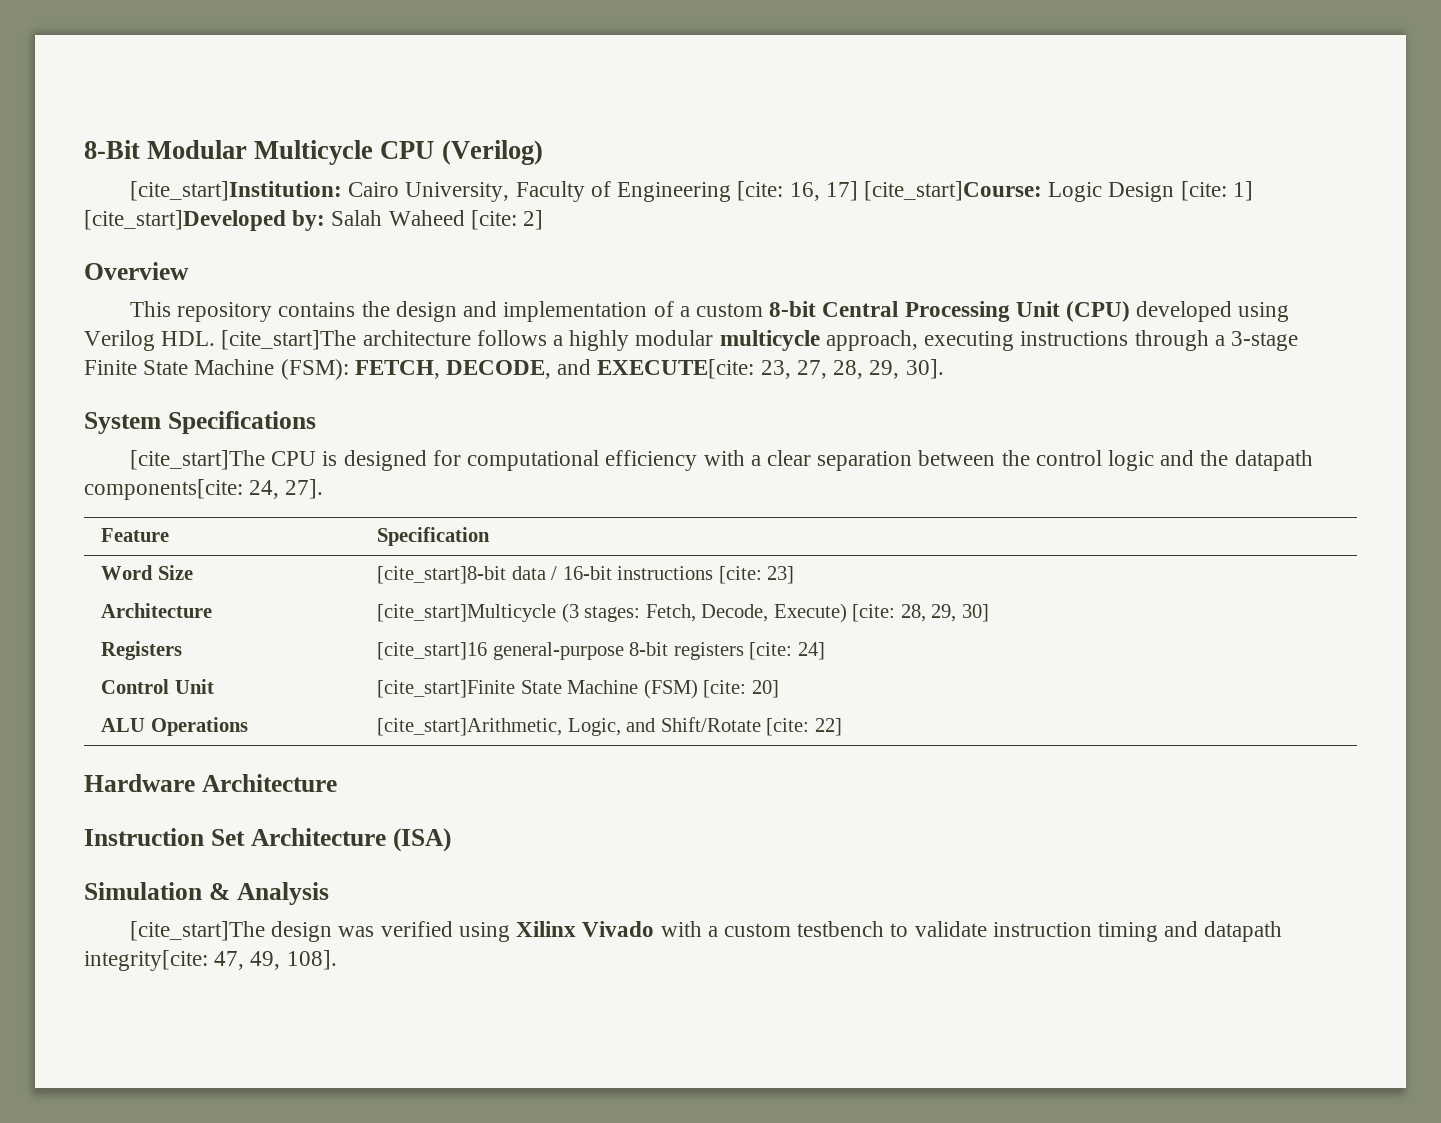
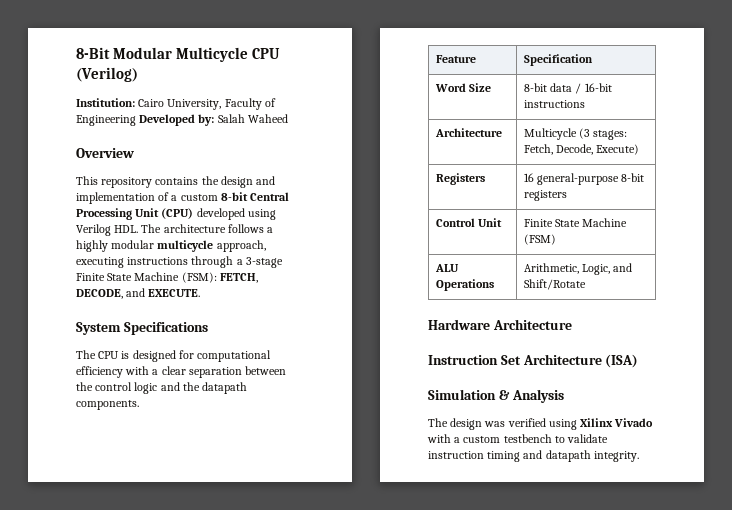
[130,181,343,201] [cite_start]Institution: -> [76,98,135,107] Institution:
[737,181,1253,202] [84,210,286,231] [cite: 16, 17] [cite_start]Course: Logic Design [cite: 1] [cite_start]Developed -> [139,114,196,126] Developed
[470,210,544,230] [cite: 2] -> (288, 118) none
[221,330,357,350] [cite_start]The -> [141,224,162,233] The
[597,359,944,379] EXECUTE[cite: 23, 27, 28, 29, 30]. -> [148,289,201,297] EXECUTE.
[130,450,266,470] [cite_start]The -> [76,350,96,359] The
[84,479,324,500] components[cite: 24, 27]. -> [76,400,139,410] components.
[377,566,507,584] [cite_start]8-bit -> [523,83,547,92] 8-bit
[718,566,795,584] [cite: 23] -> (585, 104) none
[377,604,557,622] [cite_start]Multicycle -> [523,128,577,140] Multicycle
[852,604,989,622] [cite: 28, 29, 30] -> (640, 149) none
[377,642,488,660] [cite_start]16 -> [523,173,534,182] 16
[749,642,825,660] [cite: 24] -> (567, 195) none
[377,680,516,698] [cite_start]Finite -> [523,219,553,227] Finite
[703,680,779,698] [cite: 20] -> (556, 239) none
[377,718,563,736] [cite_start]Arithmetic, -> [523,263,579,274] Arithmetic,
[766,718,842,736] [cite: 22] -> (586, 284) none
[130,921,266,941] [cite_start]The -> [428,418,448,427] The
[84,950,337,971] integrity[cite: 47, 49, 108]. -> [593,451,639,462] integrity.

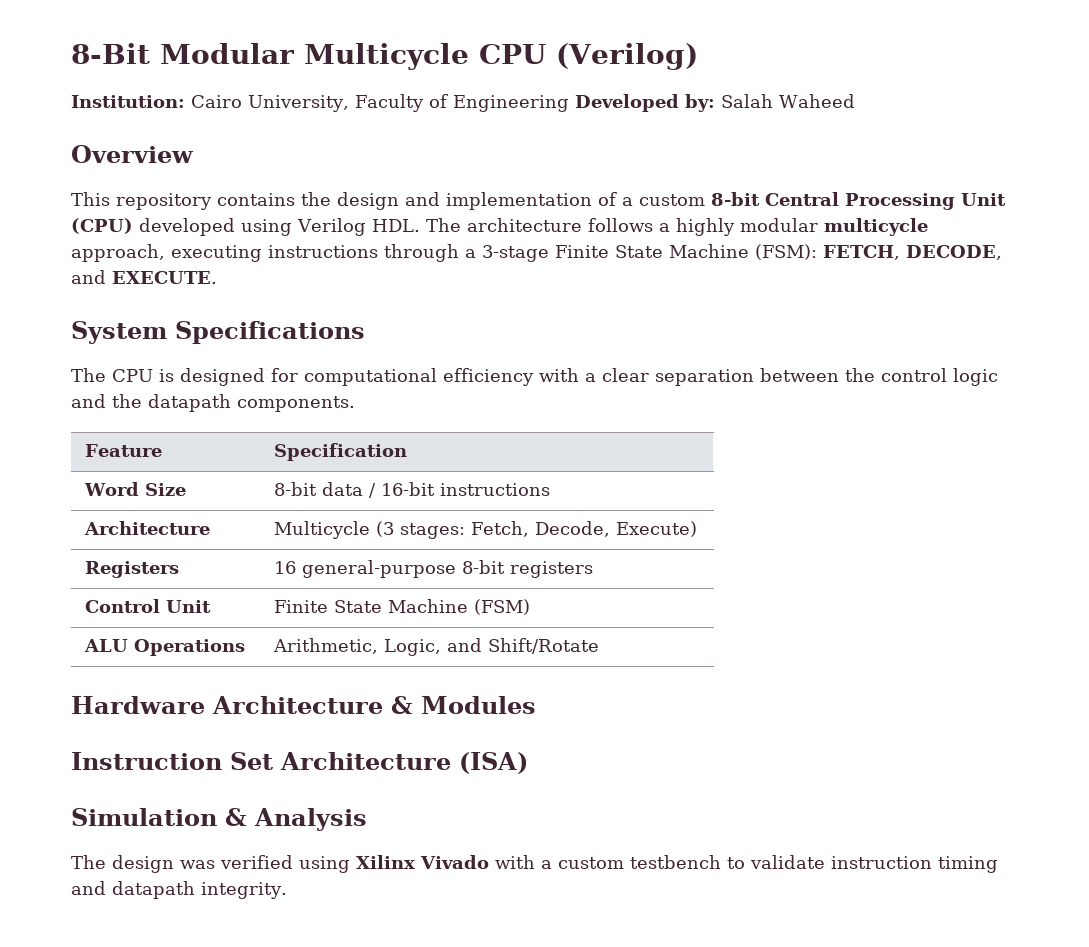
(572, 324) none -> [391,696,536,714] & Modules

